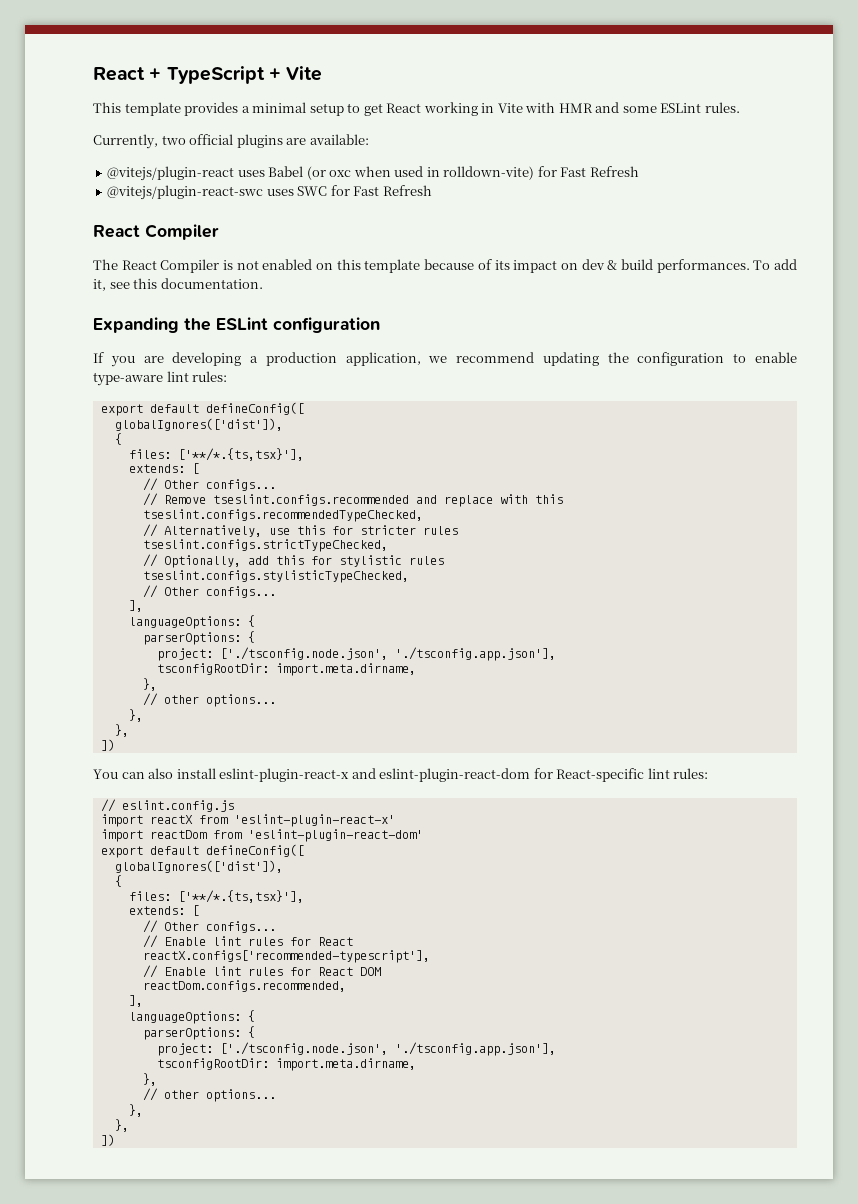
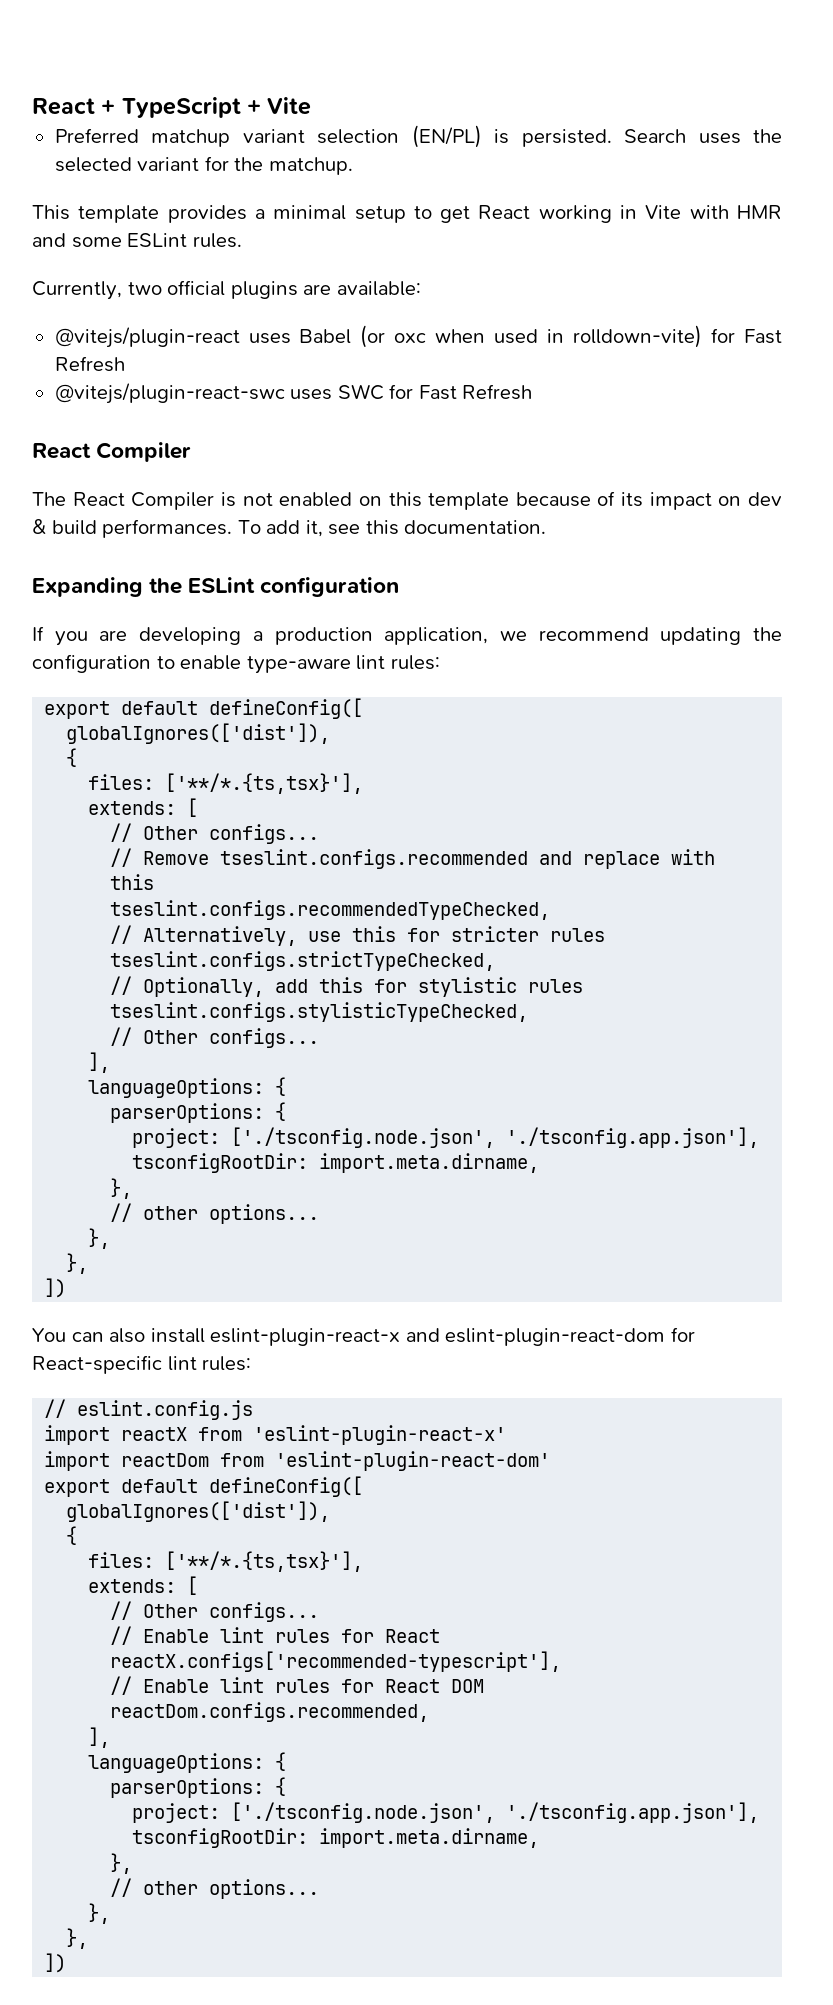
(323, 73) none -> [54,125,782,148] [54,156,353,175] // Preferred matchup variant selection (EN/PL) is persisted. Search uses the selected variant for the matchup.

